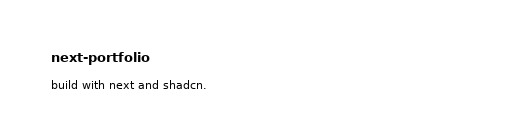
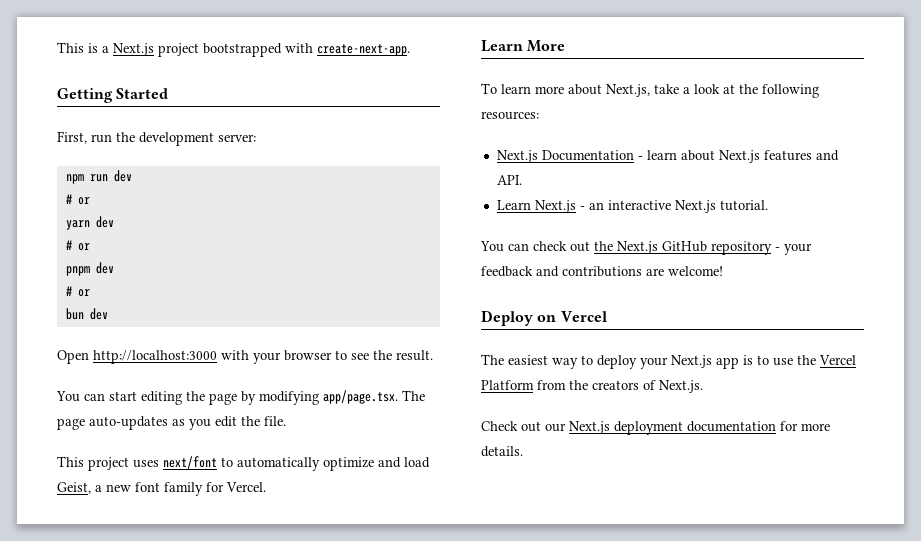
[51,52,150,65] [51,80,207,89] next-portfolio // build with next and shadcn. -> [57,42,410,57] [57,88,169,103] [57,131,256,146] [65,170,132,184] [65,194,90,205] [65,216,114,230] [65,240,90,251] [65,262,114,276] [65,286,90,297] [65,308,108,320] [57,350,433,364] [56,390,425,405] [57,416,286,430] [57,456,430,471] [57,482,266,496] [481,40,566,52] [481,83,819,98] [481,111,539,120] [496,150,839,163] [496,175,522,185] [496,200,768,213] [480,241,812,255] [481,266,723,277] [481,310,607,326] [481,354,856,369] [481,380,703,393] [481,421,830,435] [481,446,523,457] This is a Next.js project bootstrapped with create-next-app. // Getting Started // First, run the development server: // npm run dev // # or // yarn dev // # or // pnpm dev // # or // bun dev // Open http://localhost:3000 with your browser to see the result. // You can start editing the page by modifying app/page.tsx. The page auto-updates as you edit the file. // This project uses next/font to automatically optimize and load Geist, a new font family for Vercel. // Learn More // To learn more about Next.js, take a look at the following resources: // Next.js Documentation - learn about Next.js features and API. // Learn Next.js - an interactive Next.js tutorial. // You can check out the Next.js GitHub repository - your feedback and contributions are welcome! // Deploy on Vercel // The easiest way to deploy your Next.js app is to use the Vercel Platform from the creators of Next.js. // Check out our Next.js deployment documentation for more details.

